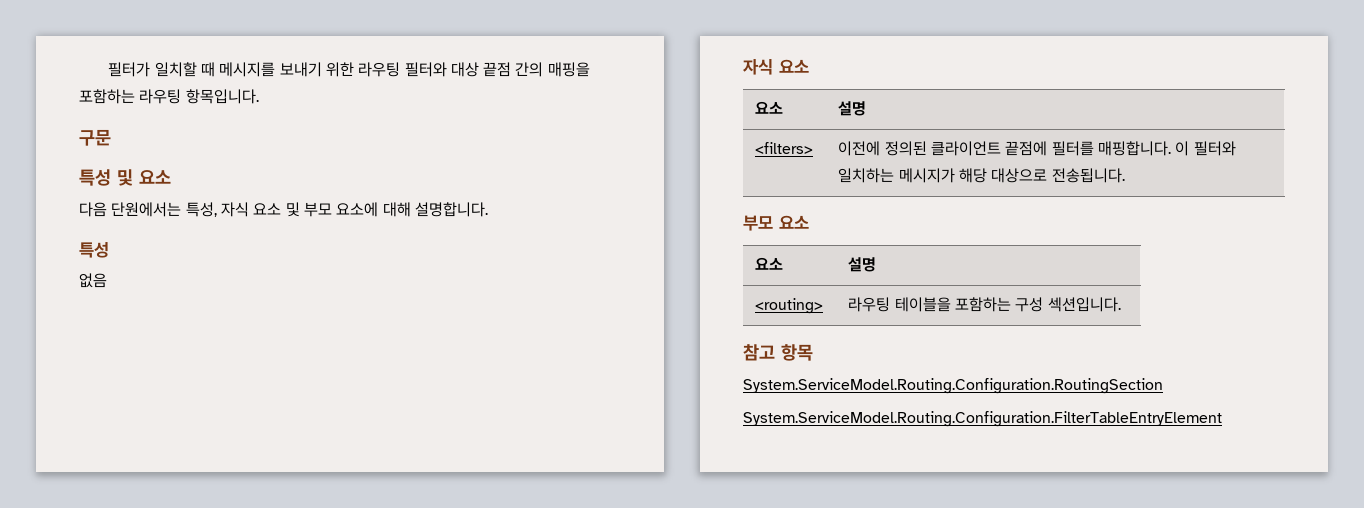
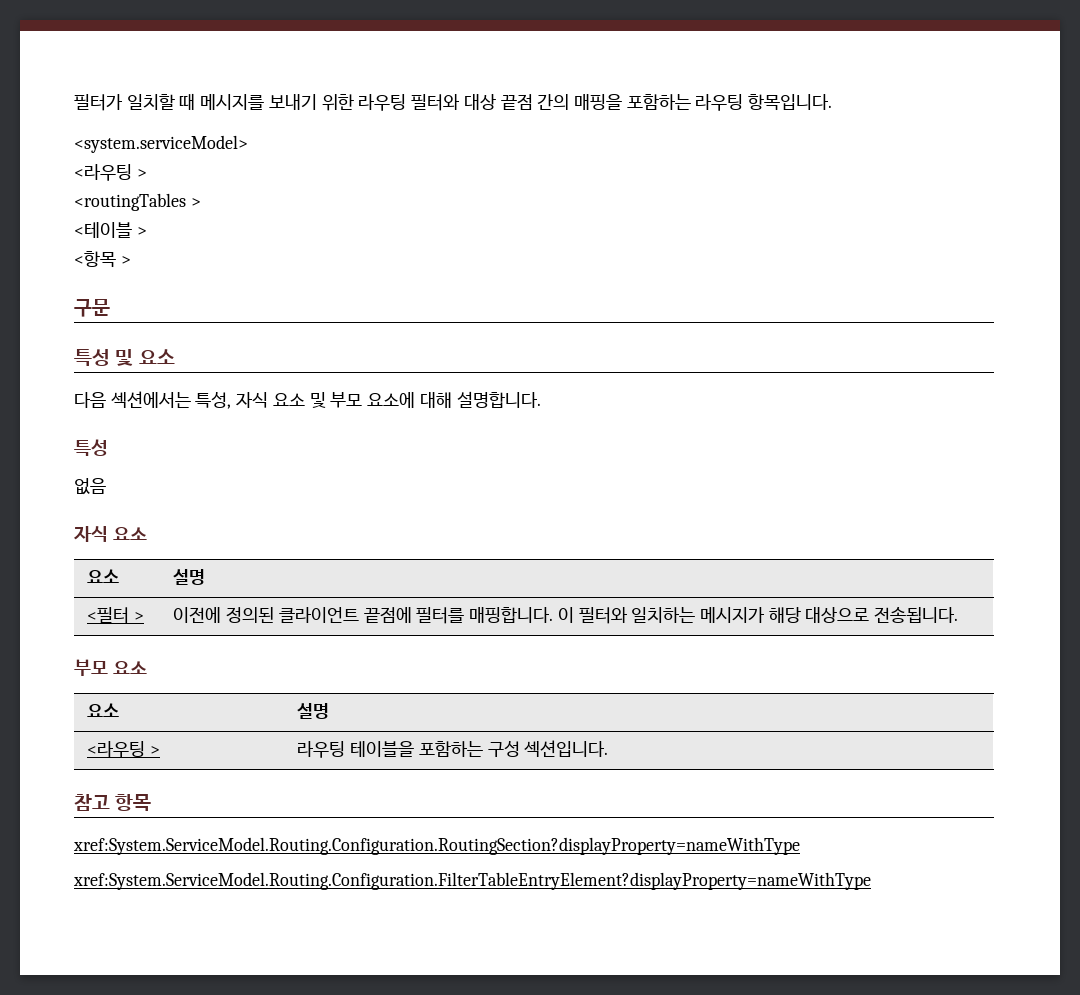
(259, 96) none -> [74,135,248,153] [74,164,147,181] [74,193,201,211] [74,222,147,238] [74,251,131,268] // <system.serviceModel> // <라우팅 > // <routingTables > // <테이블 > // <항목 >
[111,202,182,217] 단원에서는 -> [110,391,191,408] 섹션에서는
[755,142,814,154] <filters> -> [87,607,145,624] <필터 >
[755,298,824,314] <routing> -> [87,741,161,758] <라우팅 >
[743,378,1163,394] [743,411,1222,427] System.ServiceModel.Routing.Configuration.RoutingSection // System.ServiceModel.Routing.Configuration.FilterTableEntryElement -> [73,837,800,855] [73,872,871,890] xref:System.ServiceModel.Routing.Configuration.RoutingSection?displayProperty=nameWithType // xref:System.ServiceModel.Routing.Configuration.FilterTableEntryElement?displayProperty=nameWithType

